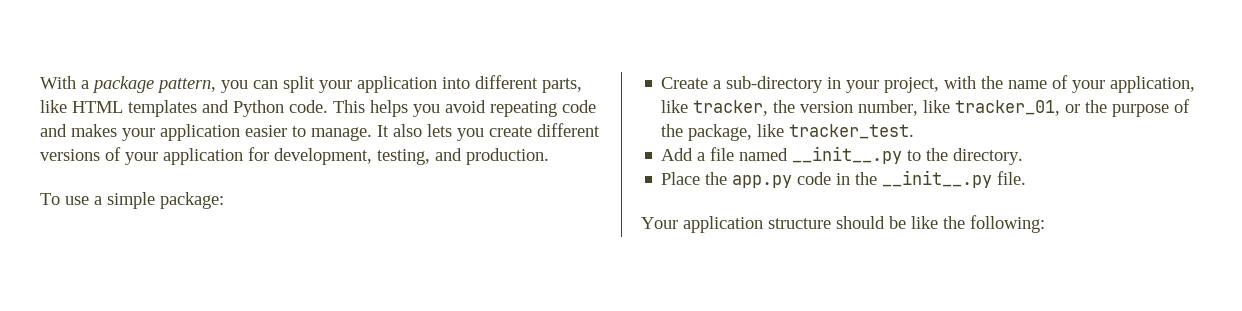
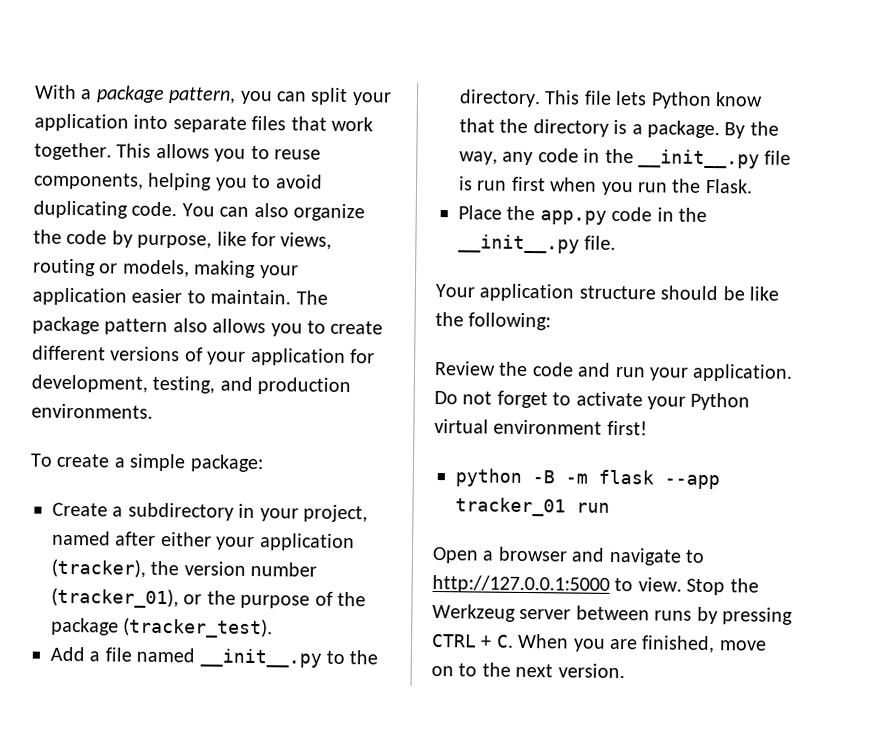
[475,75,582,93] [40,100,596,117] [40,124,484,141] different parts, like HTML templates and Python code. This helps you avoid repeating code and makes your application easier to manage. It also lets you -> [172,115,373,133] [34,142,321,162] [33,172,323,191] [33,200,365,222] [33,229,333,250] [33,258,299,279] [32,287,328,306] [32,316,326,337] separate files that work together. This allows you to reuse components, helping you to avoid duplicating code. You can also organize the code by purpose, like for views, routing or models, making your application easier to maintain. The package pattern also allows you to
[466,148,549,165] production. -> [257,377,352,396] [31,403,153,419] production environments.
[65,196,89,205] use -> [56,453,111,468] create
[726,76,824,93] sub-directory -> [127,502,234,521] subdirectory
[944,75,1196,93] [661,100,1061,116] with the name of your application, like tracker, the version number, like tracker_01, -> [52,530,355,552] [51,558,318,578] [51,587,179,609] named after either your application (tracker), the version number (tracker_01),
[688,124,915,141] package, like tracker_test. -> [51,617,274,639] package (tracker_test).
(1024, 156) none -> [544,90,763,110] [459,118,779,139] [459,148,792,169] [458,176,753,196] This file lets Python know that the directory is a package. By the way, any code in the __init__.py file is run first when you run the Flask.
(1045, 224) none -> [434,361,794,382] [434,390,751,411] [434,418,648,436] [455,468,720,490] [455,497,610,517] [432,546,705,566] [432,574,759,596] [432,603,793,625] [431,633,767,654] [431,662,625,679] // Review the code and run your application. Do not forget to activate your Python virtual environment first! // python -B -m flask --app tracker_01 run // Open a browser and navigate to http://127.0.0.1:5000 to view. Stop the Werkzeug server between runs by pressing CTRL + C. When you are finished, move on to the next version.

